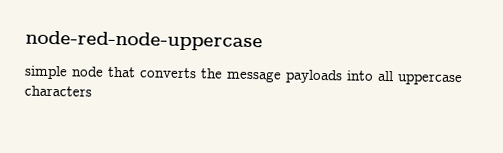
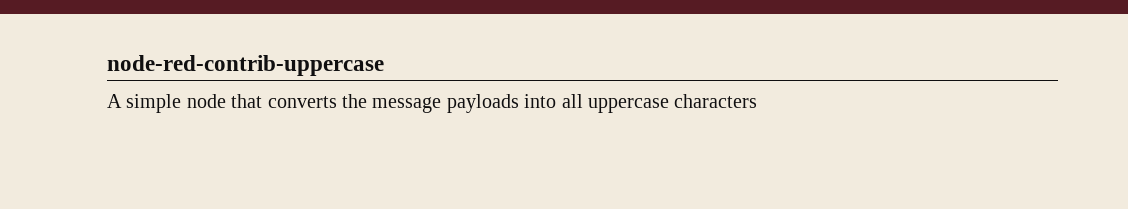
[25,30,263,52] node-red-node-uppercase // -> [107,55,384,76] [107,94,122,108] node-red-contrib-uppercase // A

